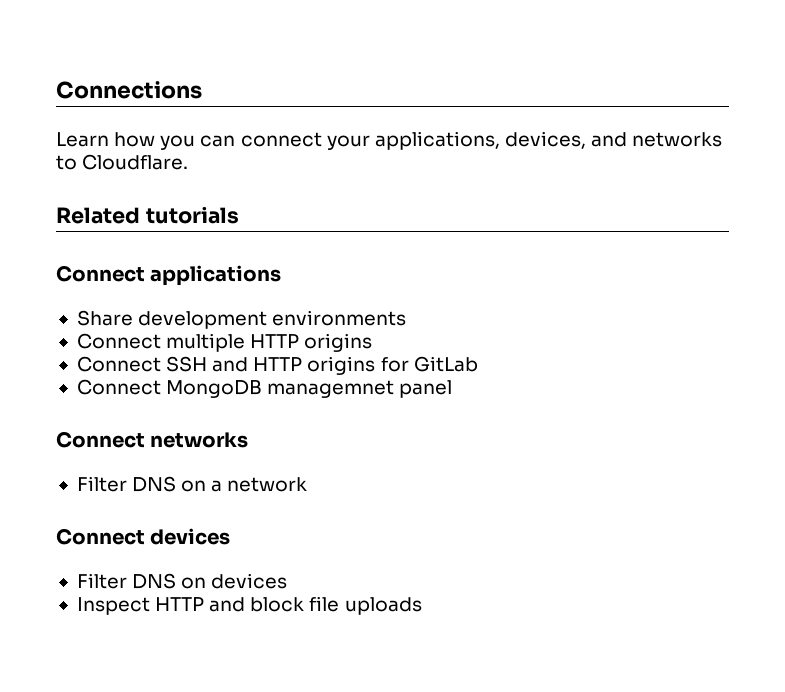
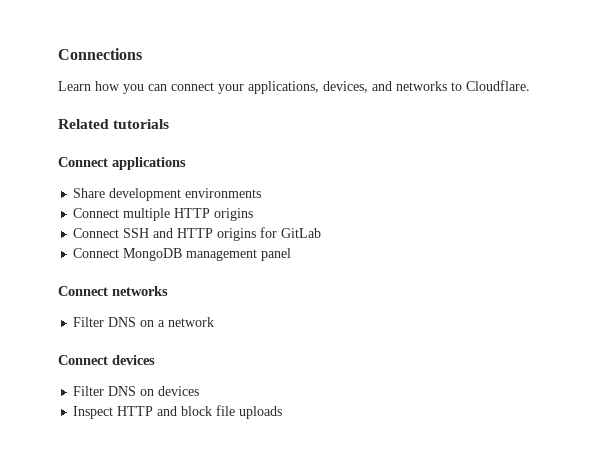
[267,380,395,398] managemnet -> [186,249,258,261] management

